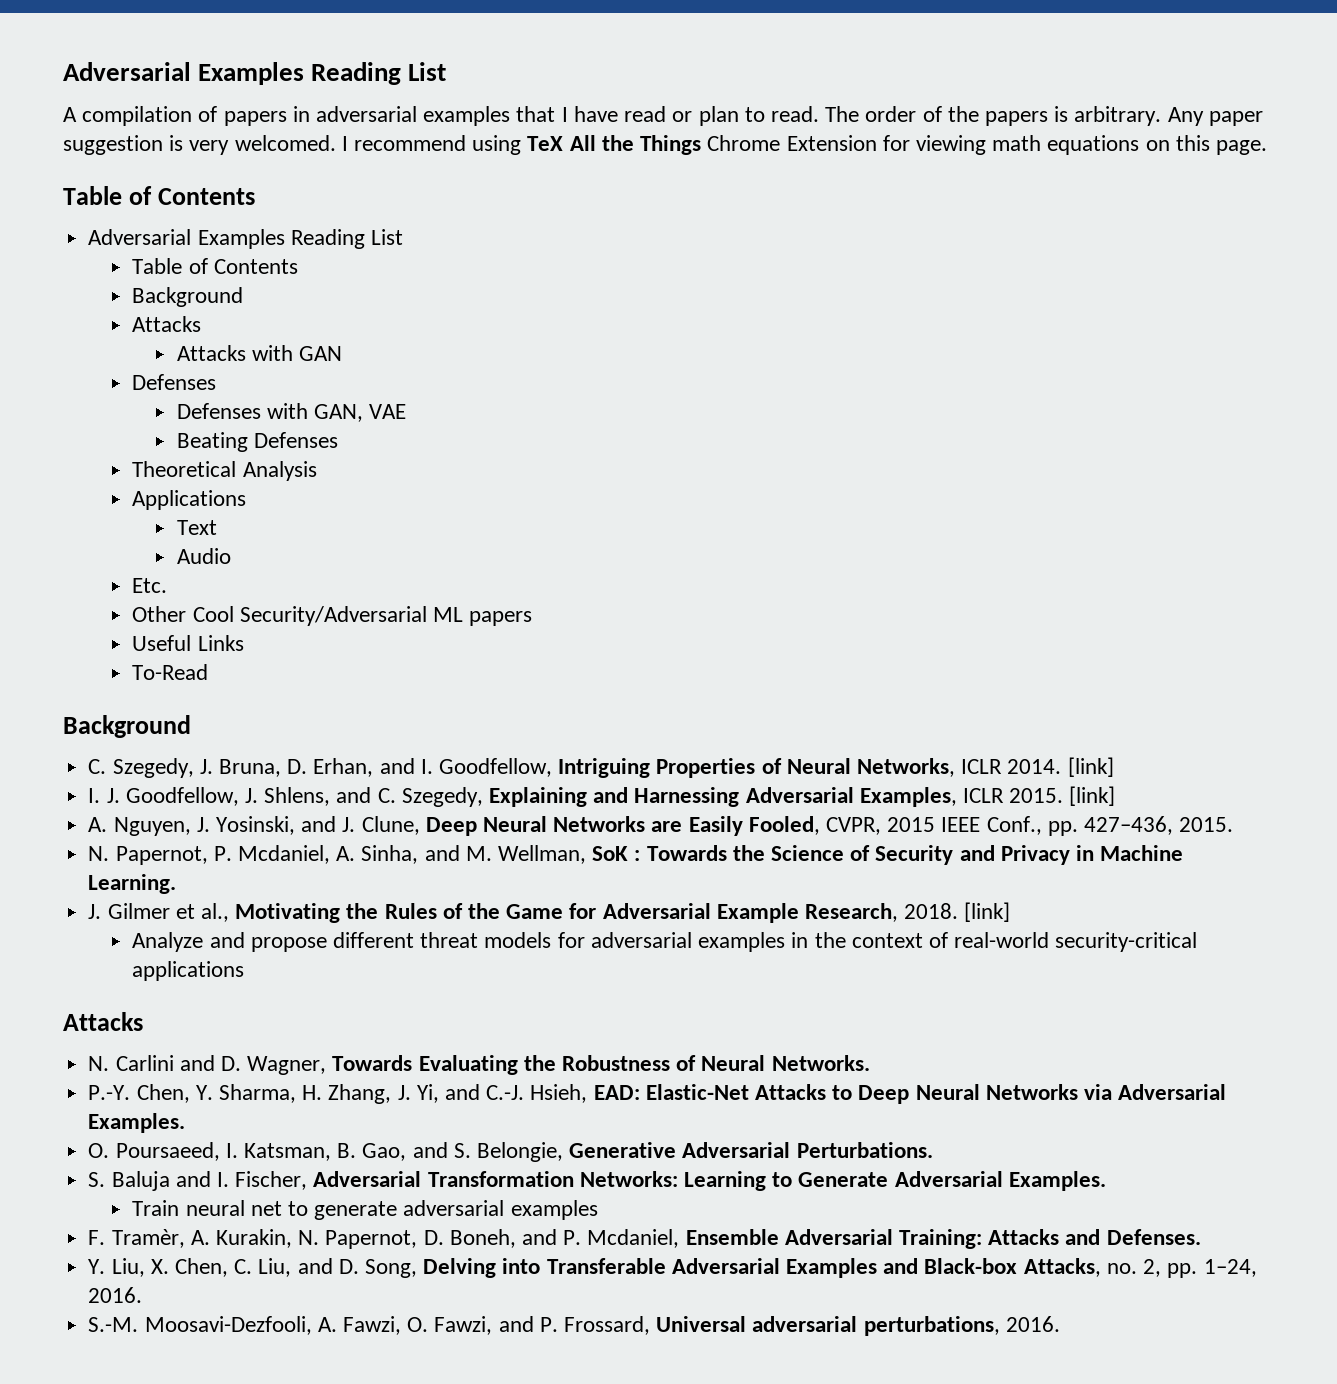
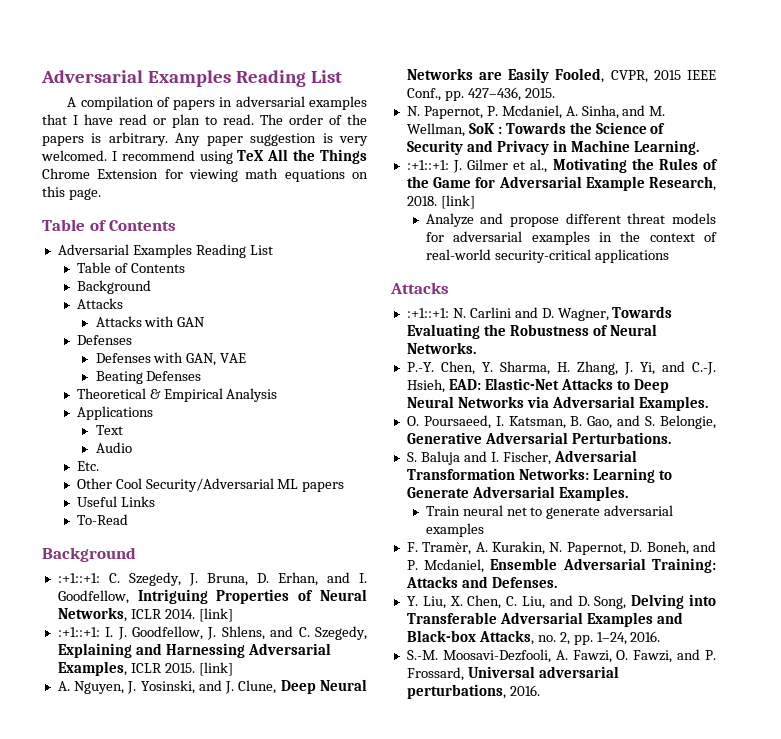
(237, 469) none -> [149,388,223,402] & Empirical
(191, 726) none -> [57,573,100,583] :+1::+1:
(1114, 767) none -> [57,627,100,637] :+1::+1:
(177, 884) none -> [406,160,449,170] :+1::+1:
(143, 1021) none -> [406,308,449,318] :+1::+1:

